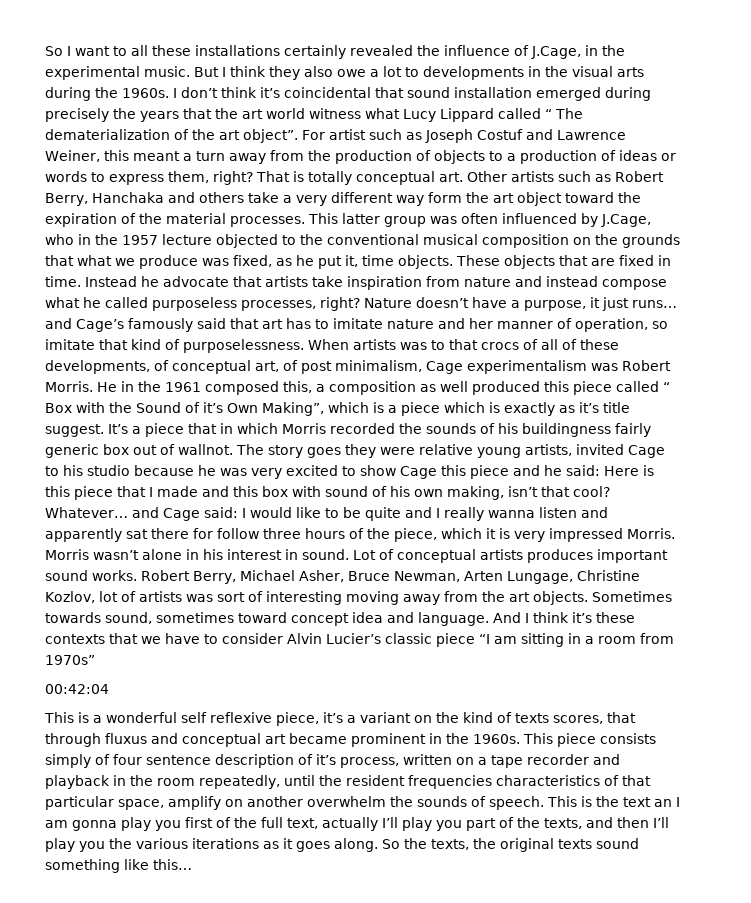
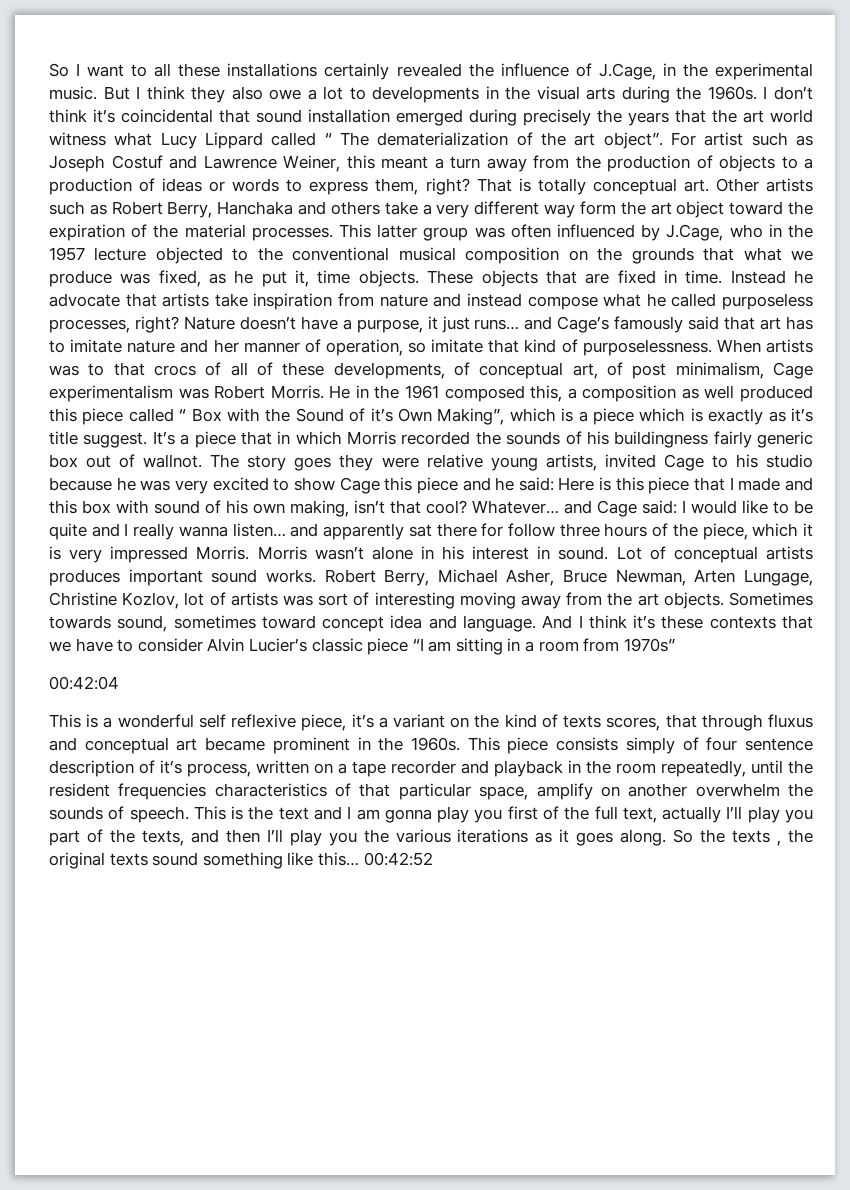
[539,507,577,518] listen -> [232,523,286,537] listen…
[654,799,672,807] an -> [313,806,342,820] and
[431,839,469,850] texts, -> [732,830,782,846] texts ,
(192, 864) none -> [363,852,433,866] 00:42:52

